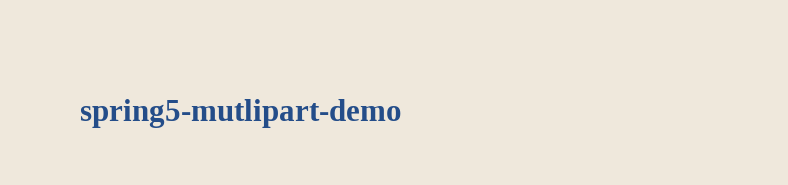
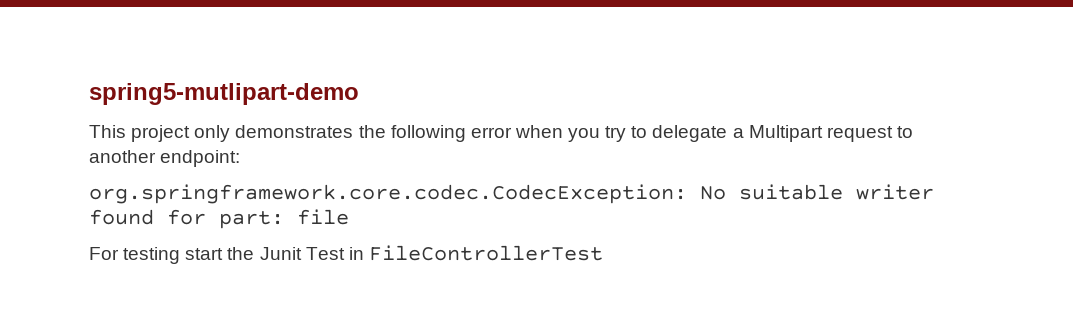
(402, 113) none -> [89,125,913,142] [89,150,241,167] [89,184,934,204] [89,209,349,229] [89,245,603,264] // This project only demonstrates the following error when you try to delegate a Multipart request to another endpoint: // org.springframework.core.codec.CodecException: No suitable writer found for part: file // For testing start the Junit Test in FileControllerTest

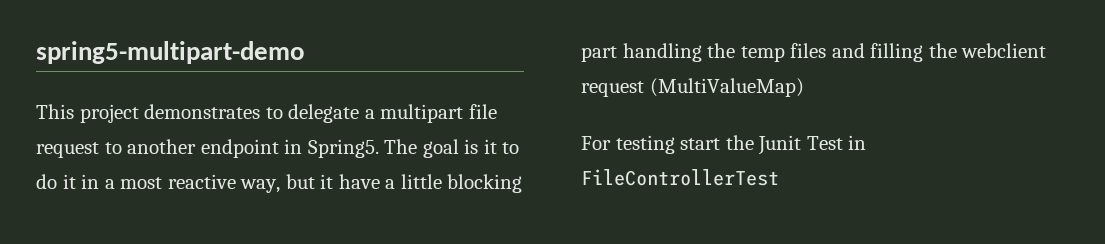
[89,83,359,105] spring5-mutlipart-demo -> [36,41,305,64] spring5-multipart-demo
[194,125,627,142] only demonstrates the following error when you try -> [144,104,261,119] demonstrates
[748,125,823,142] Multipart -> [380,104,497,123] multipart file
[160,150,241,167] [89,184,934,204] [89,209,349,229] endpoint: // org.springframework.core.codec.CodecException: No suitable writer found for part: file -> [200,139,520,158] [36,174,523,193] [581,43,1047,62] [581,78,804,97] endpoint in Spring5. The goal is it to do it in a most reactive way, but it have a little blocking part handling the temp files and filling the webclient request (MultiValueMap)

